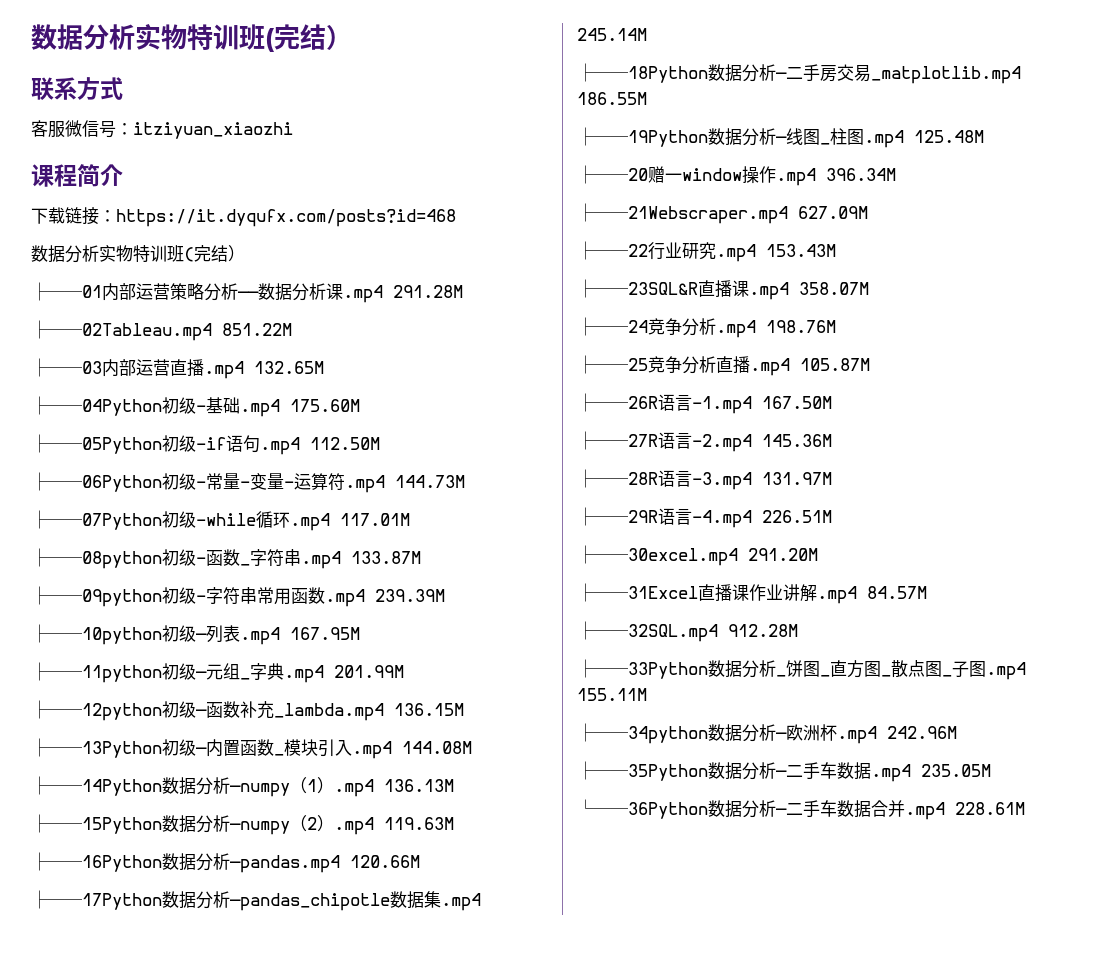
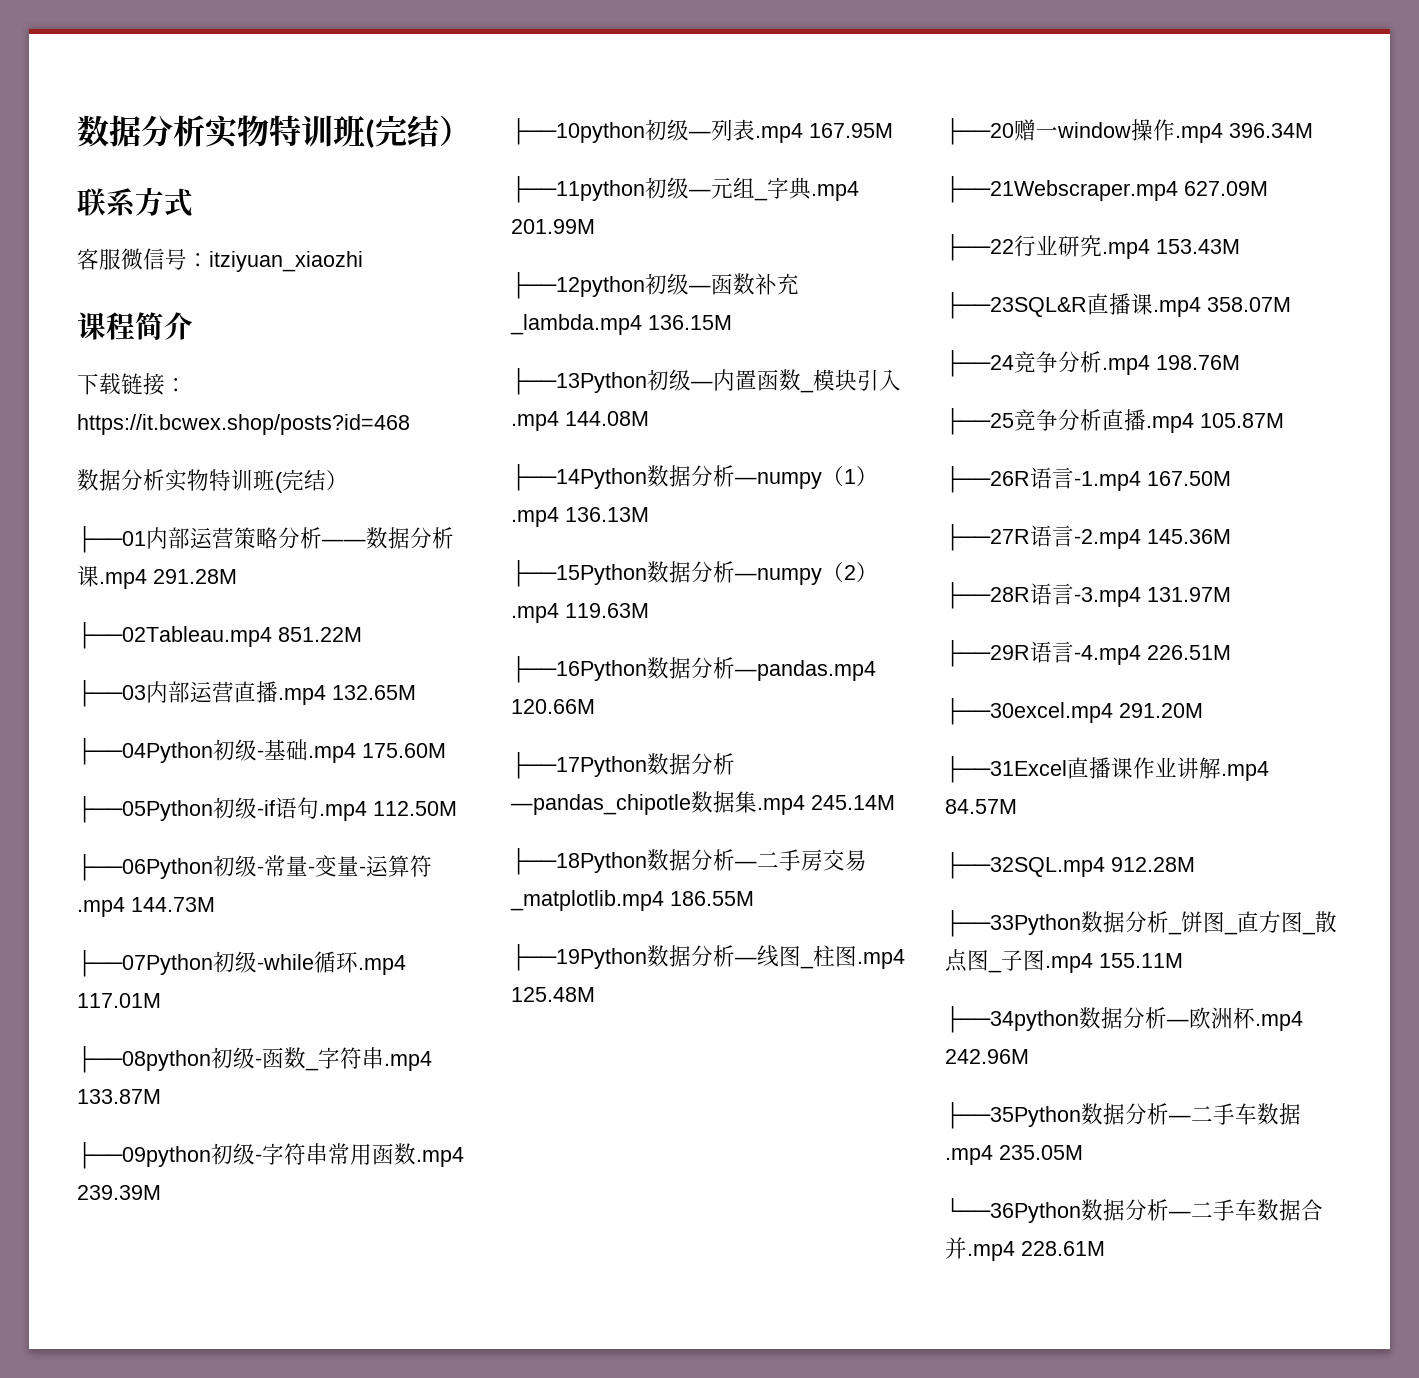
[116,209,456,227] https://it.dyqufx.com/posts?id=468 -> [77,414,410,435] https://it.bcwex.shop/posts?id=468

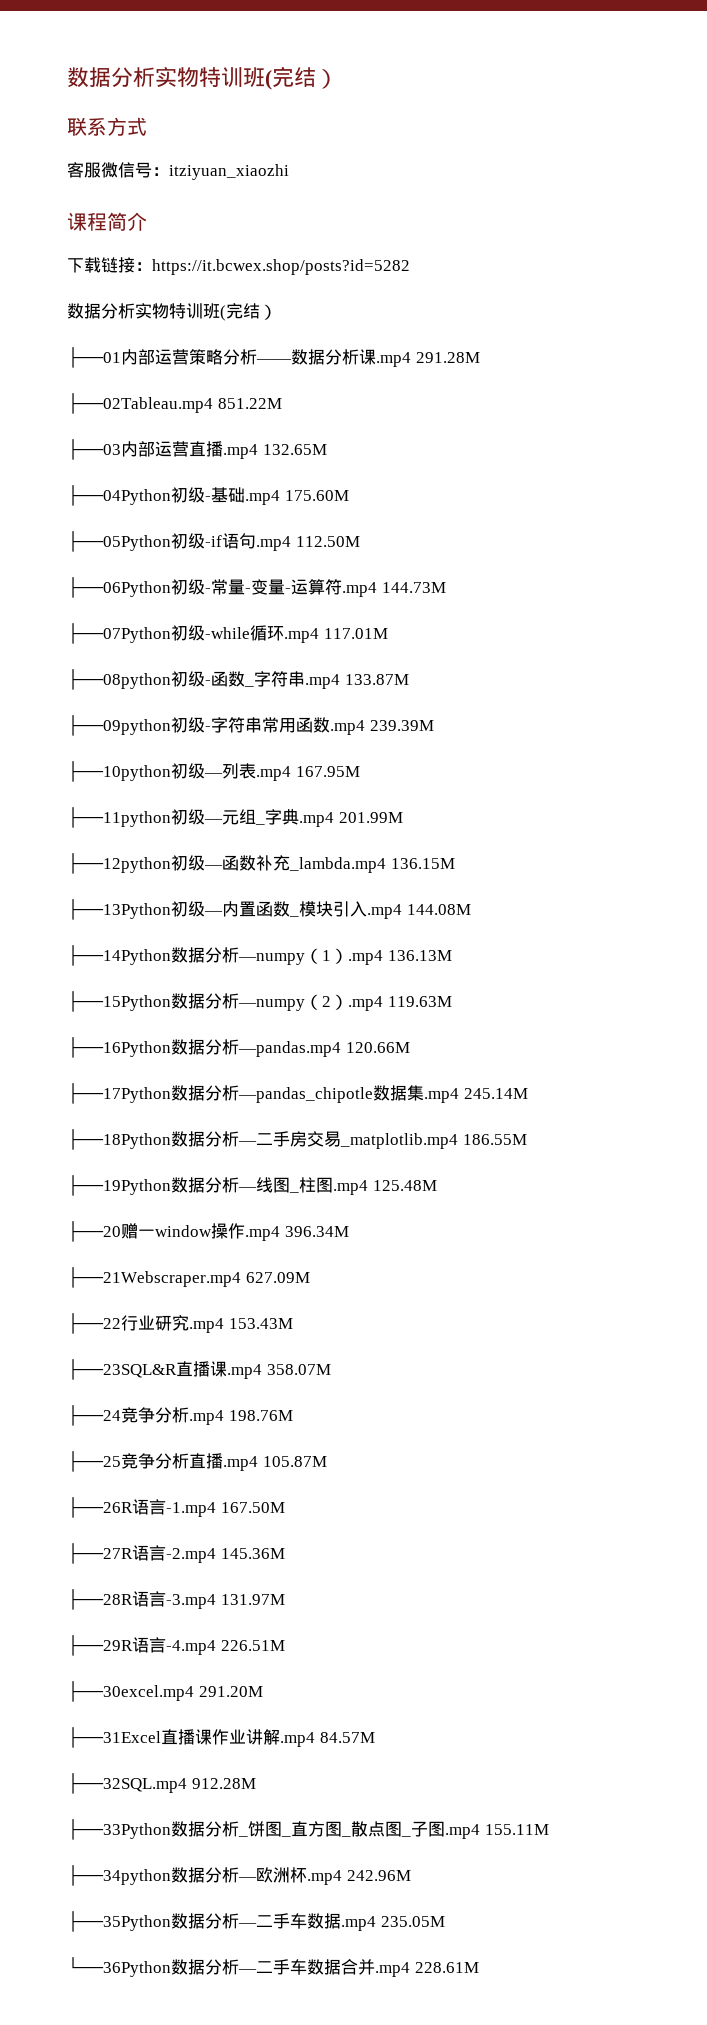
[77,414,410,435] https://it.bcwex.shop/posts?id=468 -> [152,259,410,275] https://it.bcwex.shop/posts?id=5282

